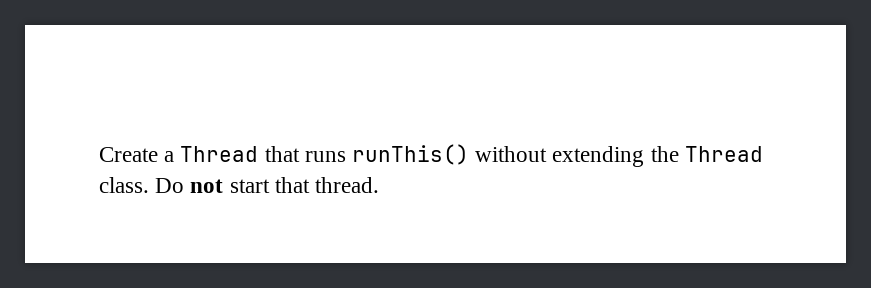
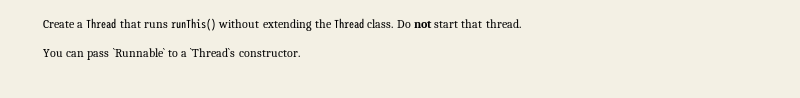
(380, 185) none -> [43,48,300,60] // You can pass `Runnable` to a `Thread`s constructor.

